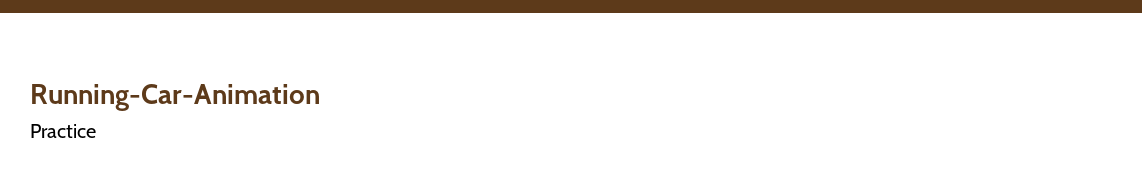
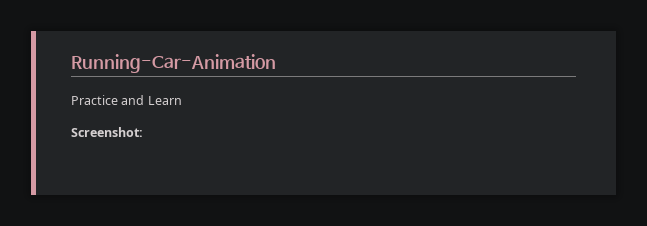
(96, 131) none -> [121,95,182,105] [71,127,143,137] and Learn // Screenshot:

